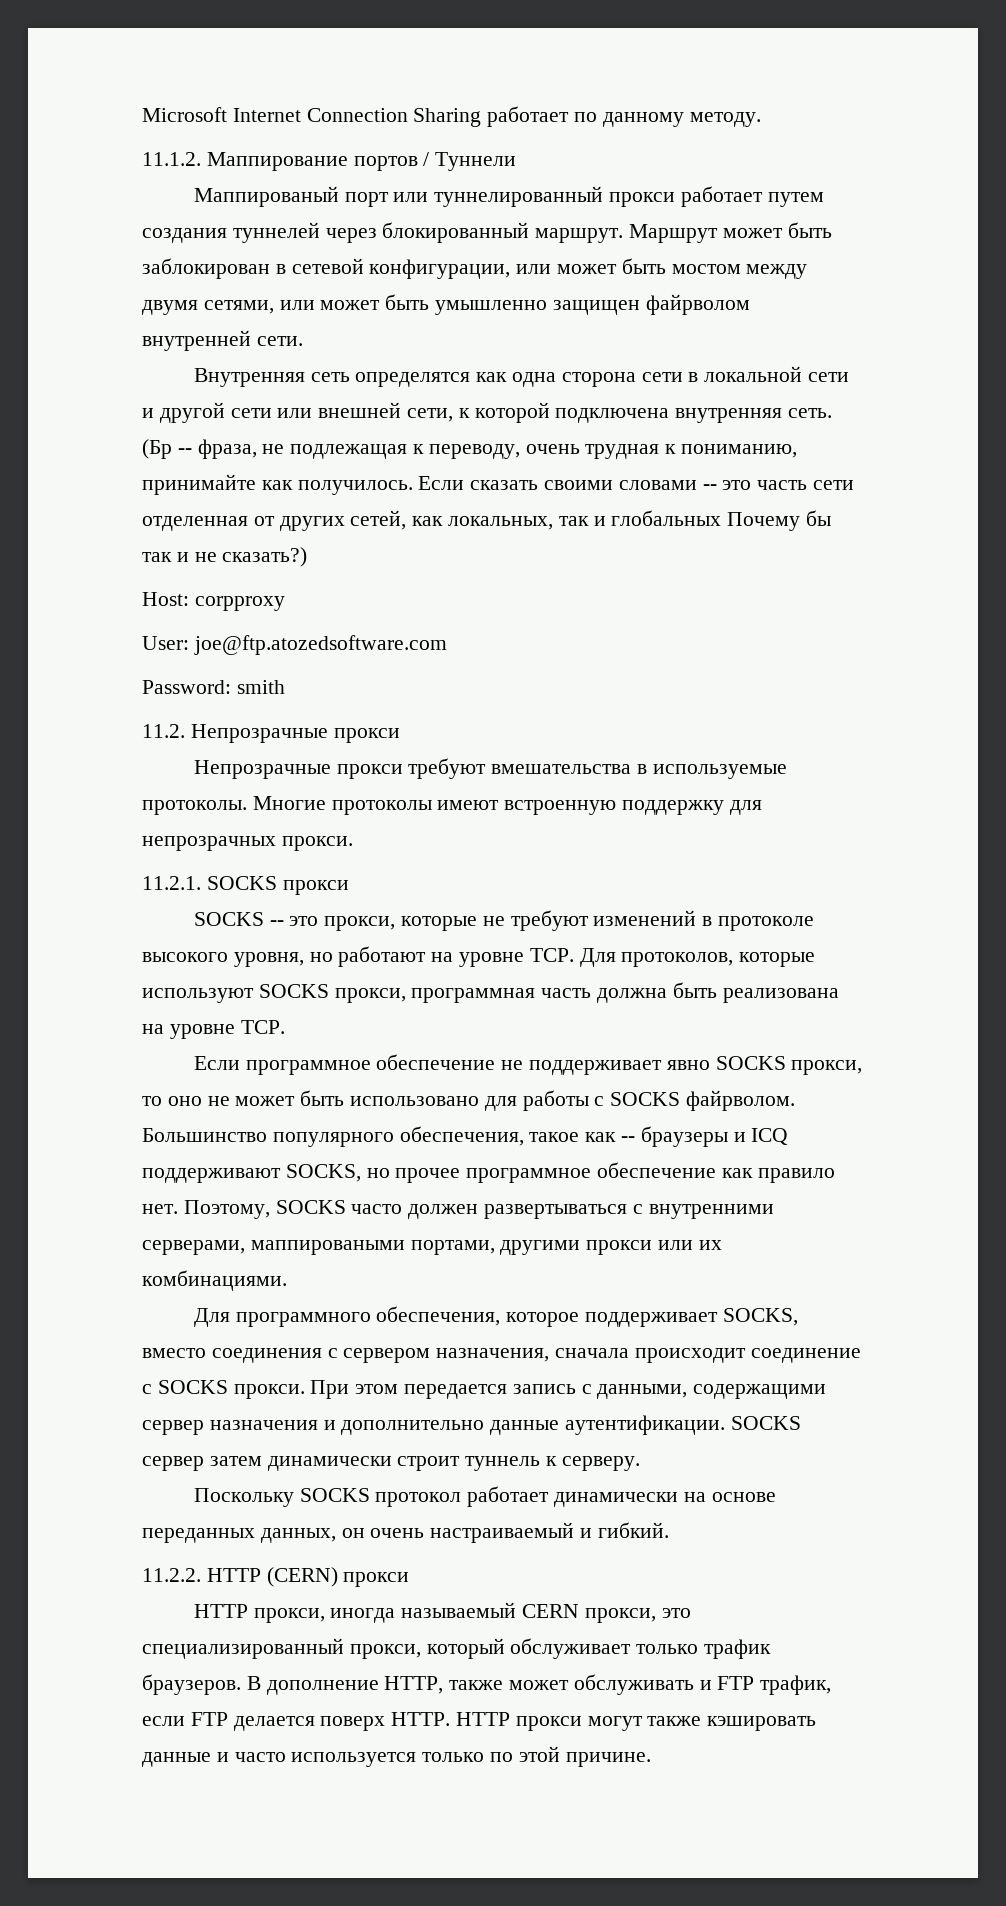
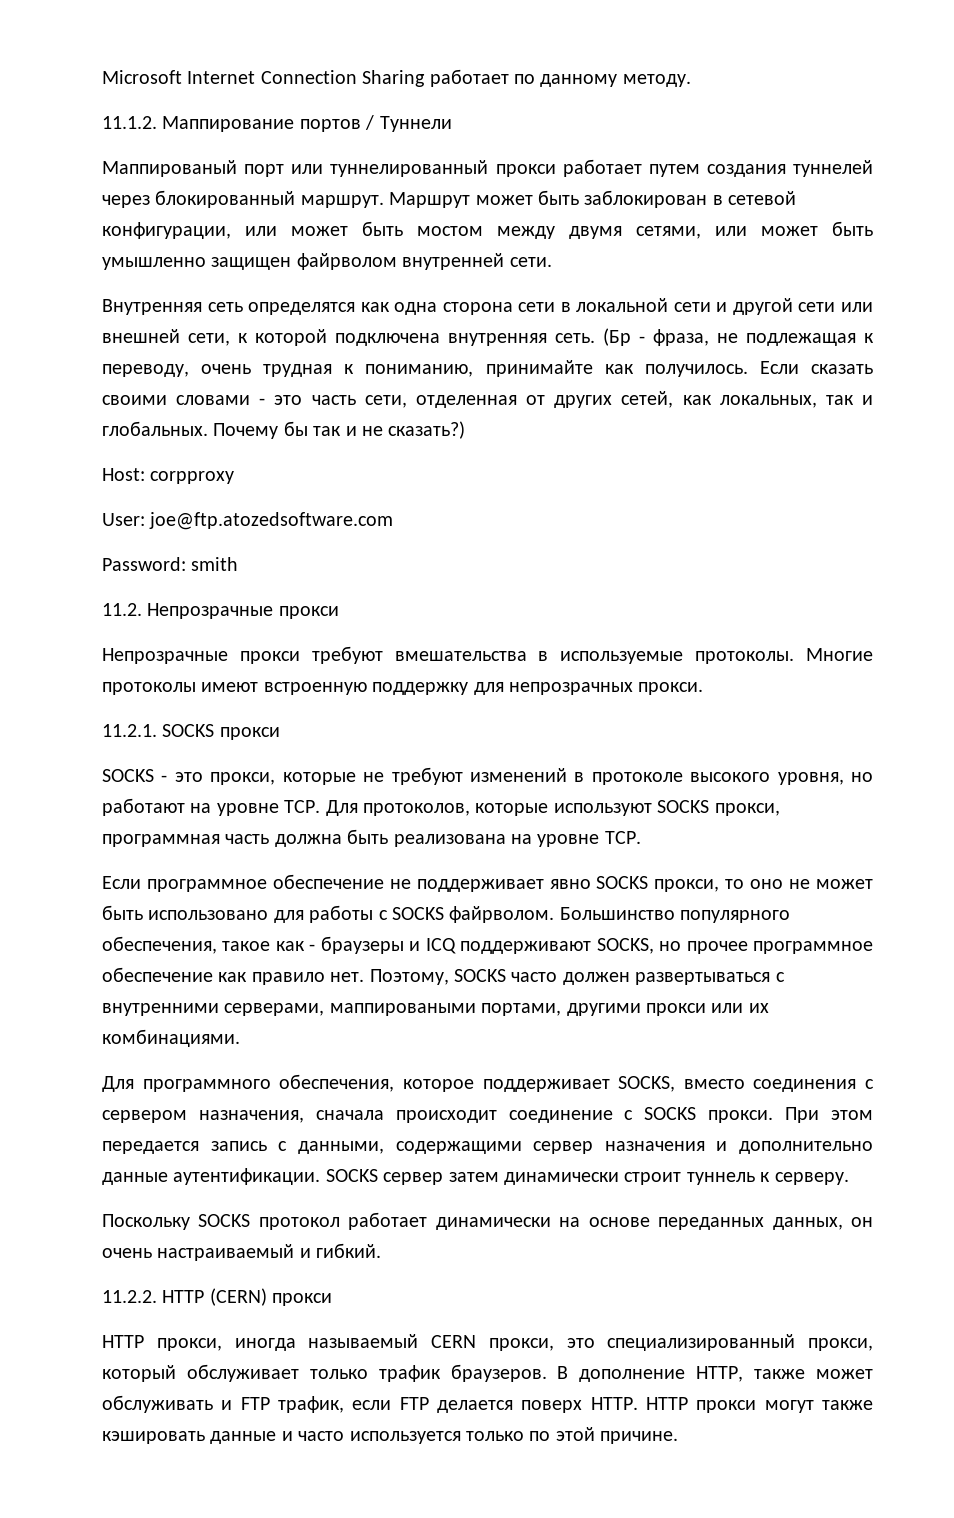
[177,448,192,454] -- -> [639,336,645,343] -
[702,484,717,490] -- -> [259,398,266,405] -
[813,480,855,490] сети -> [364,395,407,408] сети,
[611,510,722,526] глобальных -> [102,421,208,436] глобальных.
[269,920,284,926] -- -> [161,775,168,782] -
[621,1136,636,1142] -- -> [309,944,316,951] -

